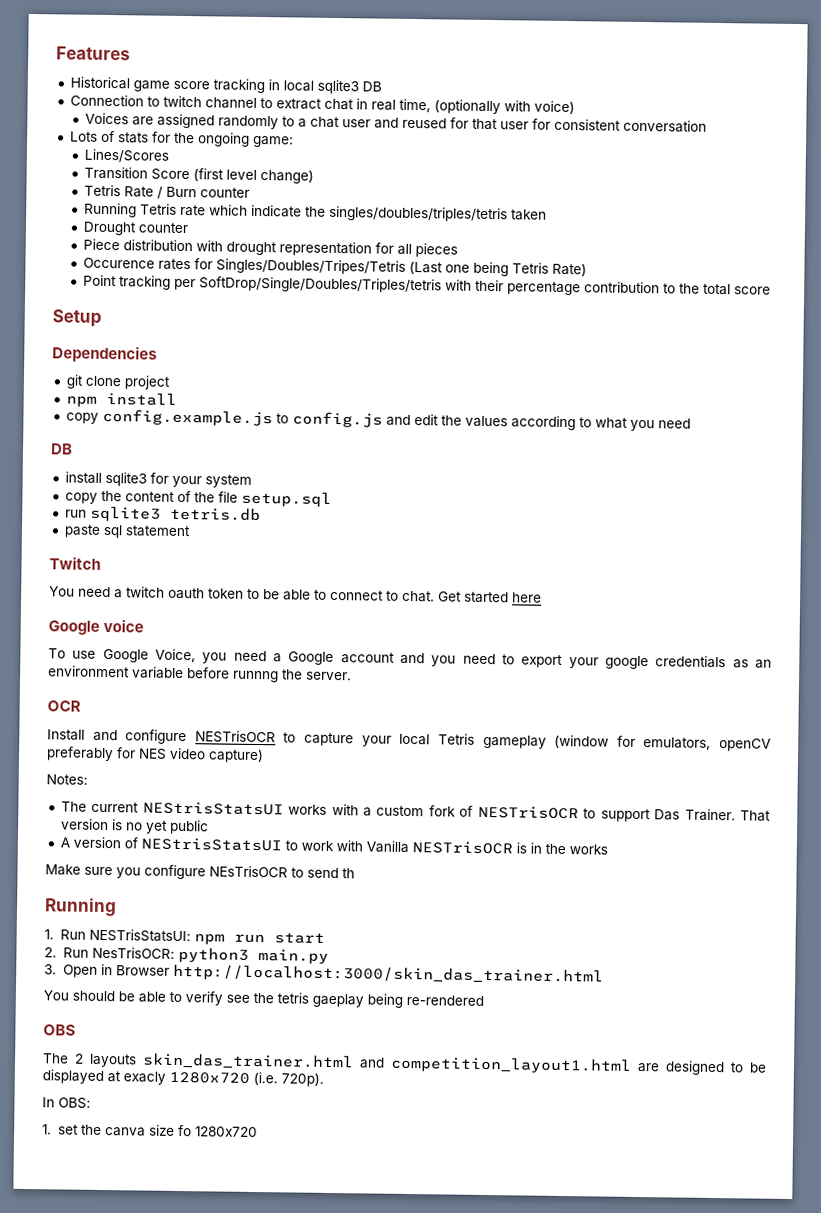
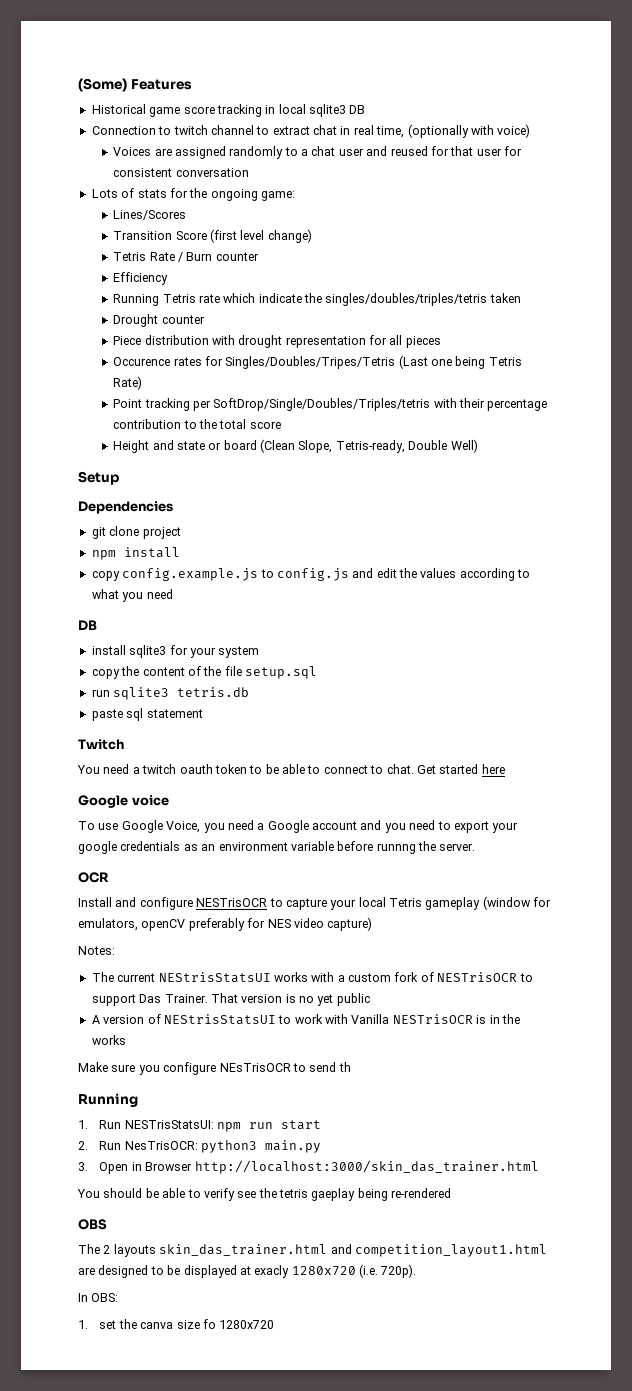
(56, 53) none -> [78,78,127,92] (Some)
(251, 192) none -> [113,272,169,285] // Efficiency
(772, 290) none -> [113,439,478,453] // Height and state or board (Clean Slope, Tetris-ready, Double Well)

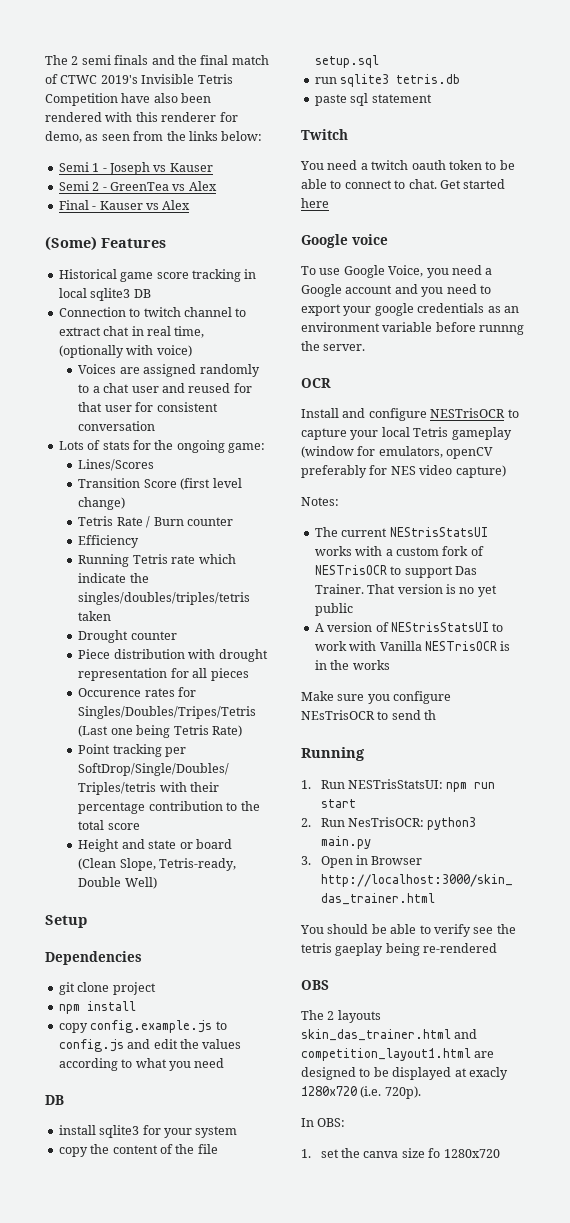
(78, 85) none -> [45,55,269,65] [45,74,233,84] [45,93,212,106] [45,112,238,122] [45,131,263,143] [58,162,213,175] [58,181,217,191] [58,200,191,210] The 2 semi finals and the final match of CTWC 2019's Invisible Tetris Competition have also been rendered with this renderer for demo, as seen from the links below: // Semi 1 - Joseph vs Kauser // Semi 2 - GreenTea vs Alex // Final - Kauser vs Alex //

